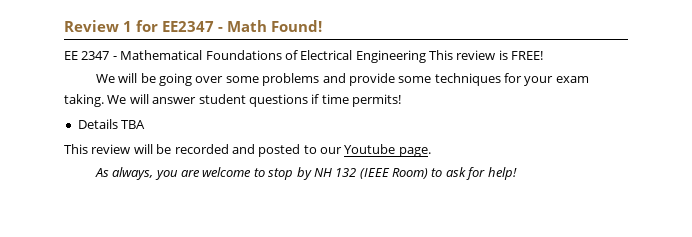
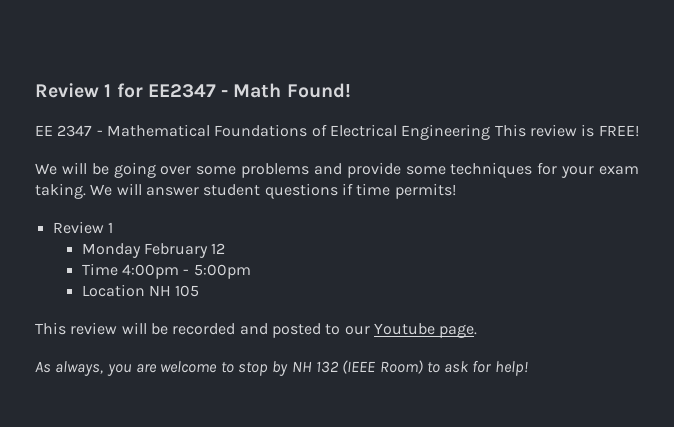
[77,119,146,129] Details TBA -> [52,221,113,234] [81,243,226,258] [81,263,251,279] [81,284,200,297] Review 1 // Monday February 12 // Time 4:00pm - 5:00pm // Location NH 105

